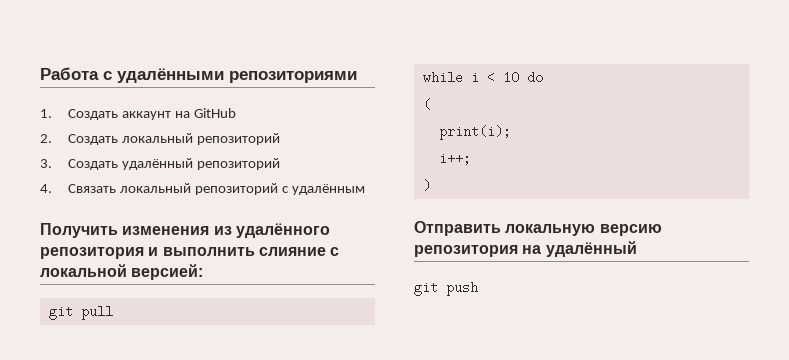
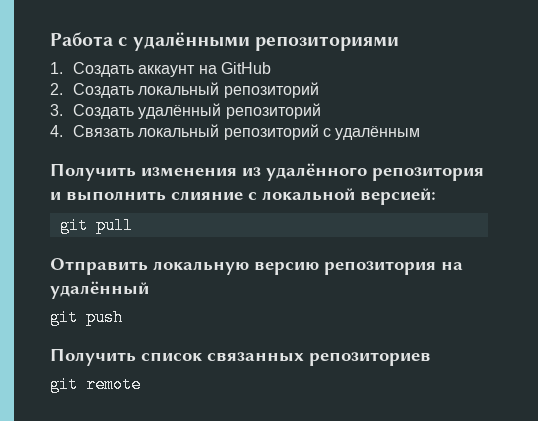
[422,71,543,84] [422,98,431,111] [438,125,511,140] [438,152,471,165] [422,179,431,192] // while i < 10 do // ( // print(i); // i++; // ) -> (133, 225) none
(478, 289) none -> [50,348,431,366] [50,376,141,393] // Получить список связанных репозиториев // git remote

